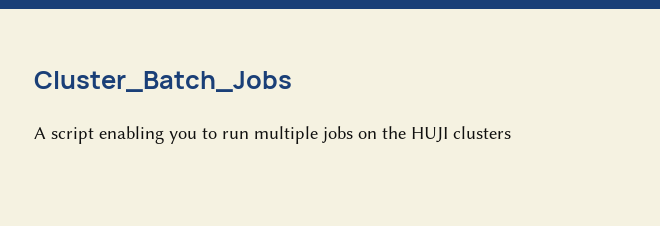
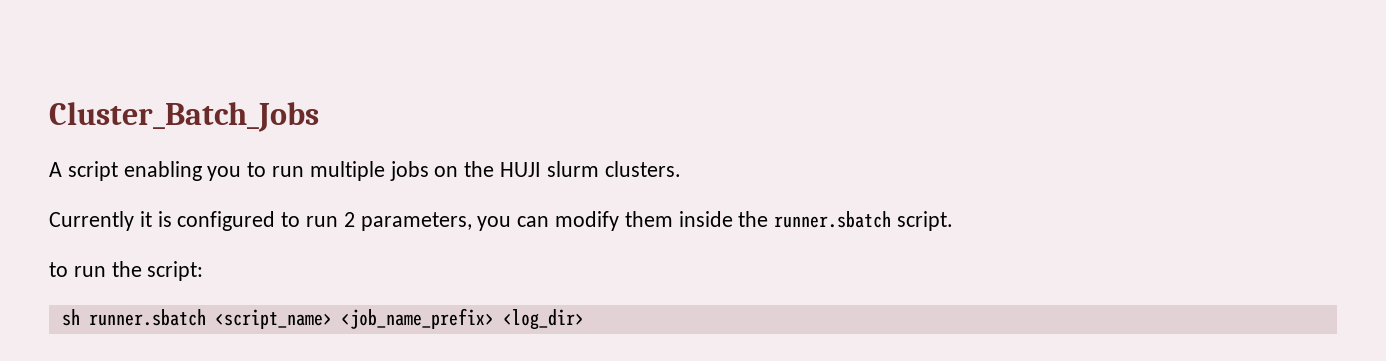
[453,126,511,139] clusters -> [546,161,681,177] [49,211,954,231] [49,261,204,281] [61,308,584,330] slurm clusters. // Currently it is configured to run 2 parameters, you can modify them inside the runner.sbatch script. // to run the script: // sh runner.sbatch <script_name> <job_name_prefix> <log_dir>

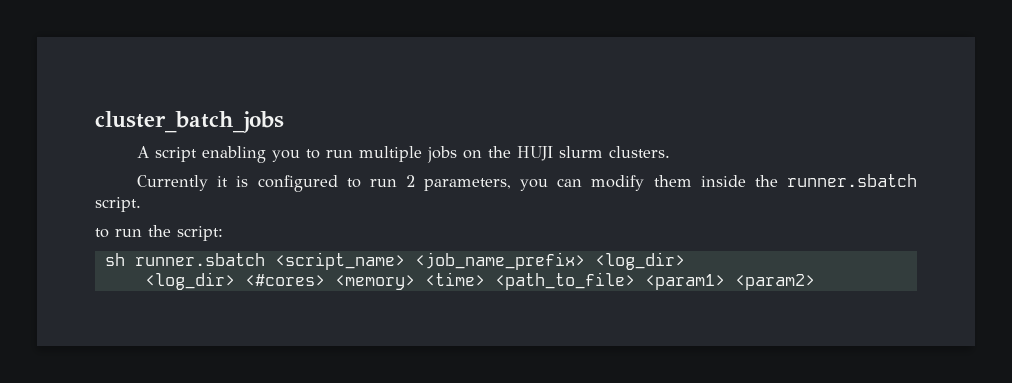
[49,102,319,132] Cluster_Batch_Jobs -> [95,111,284,133] cluster_batch_jobs
(584, 319) none -> [144,272,815,290] // <log_dir> <#cores> <memory> <time> <path_to_file> <param1> <param2>

